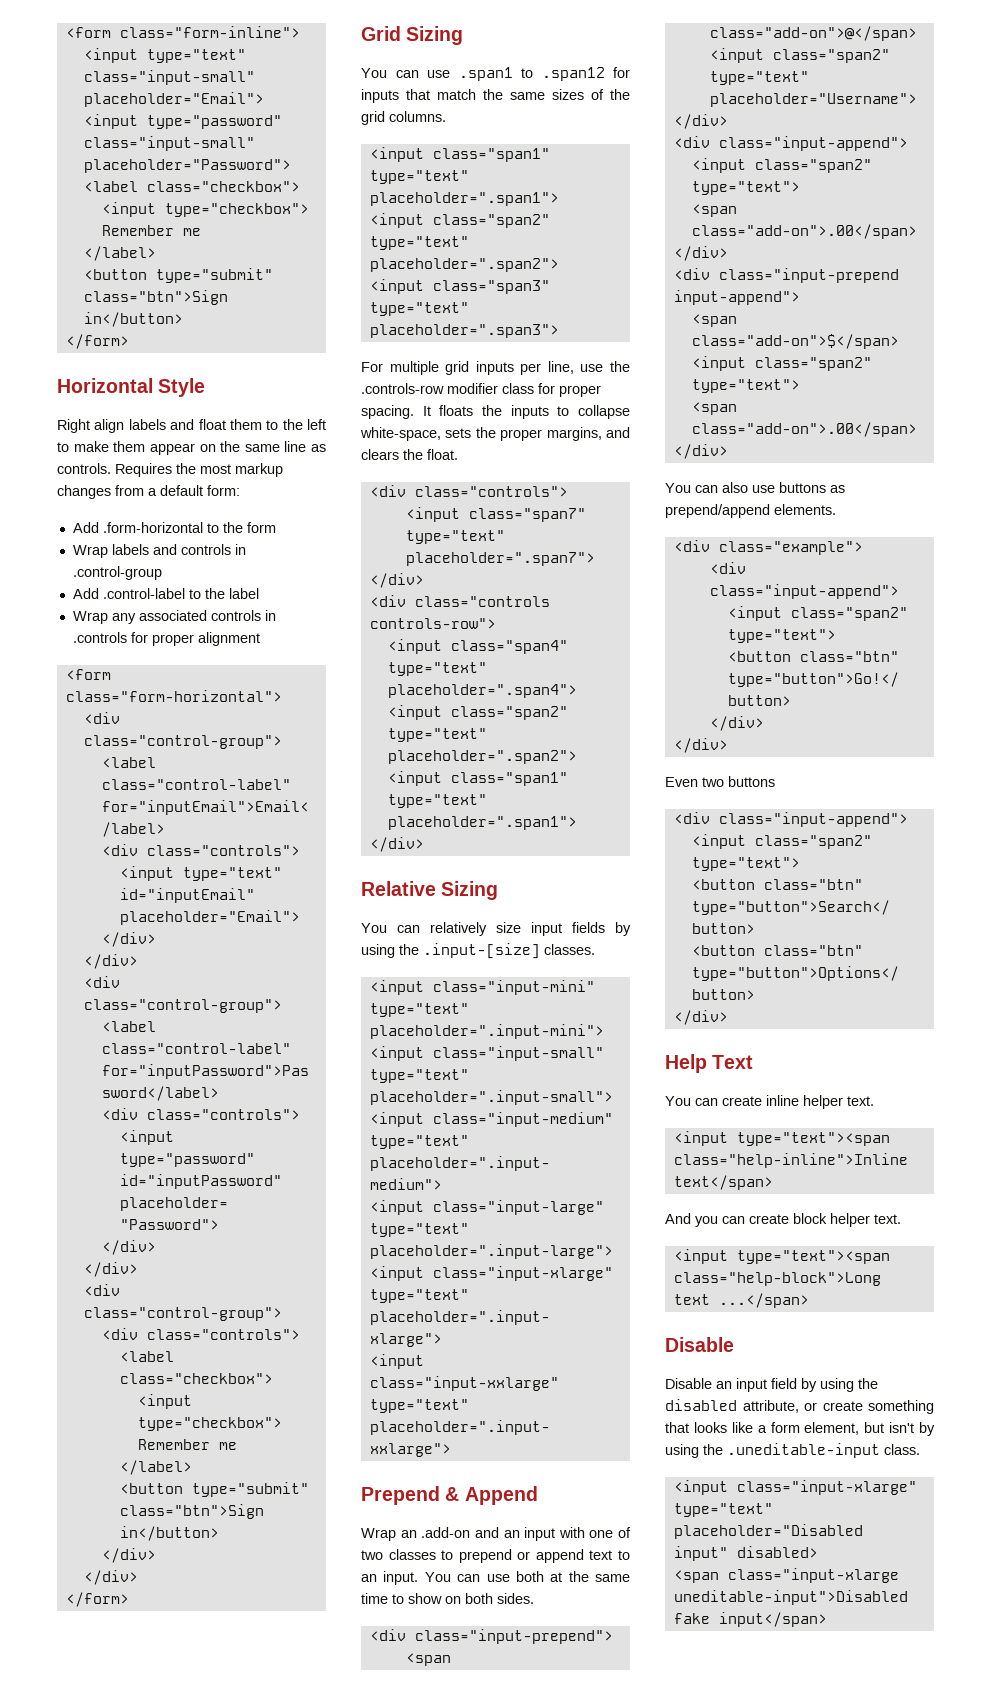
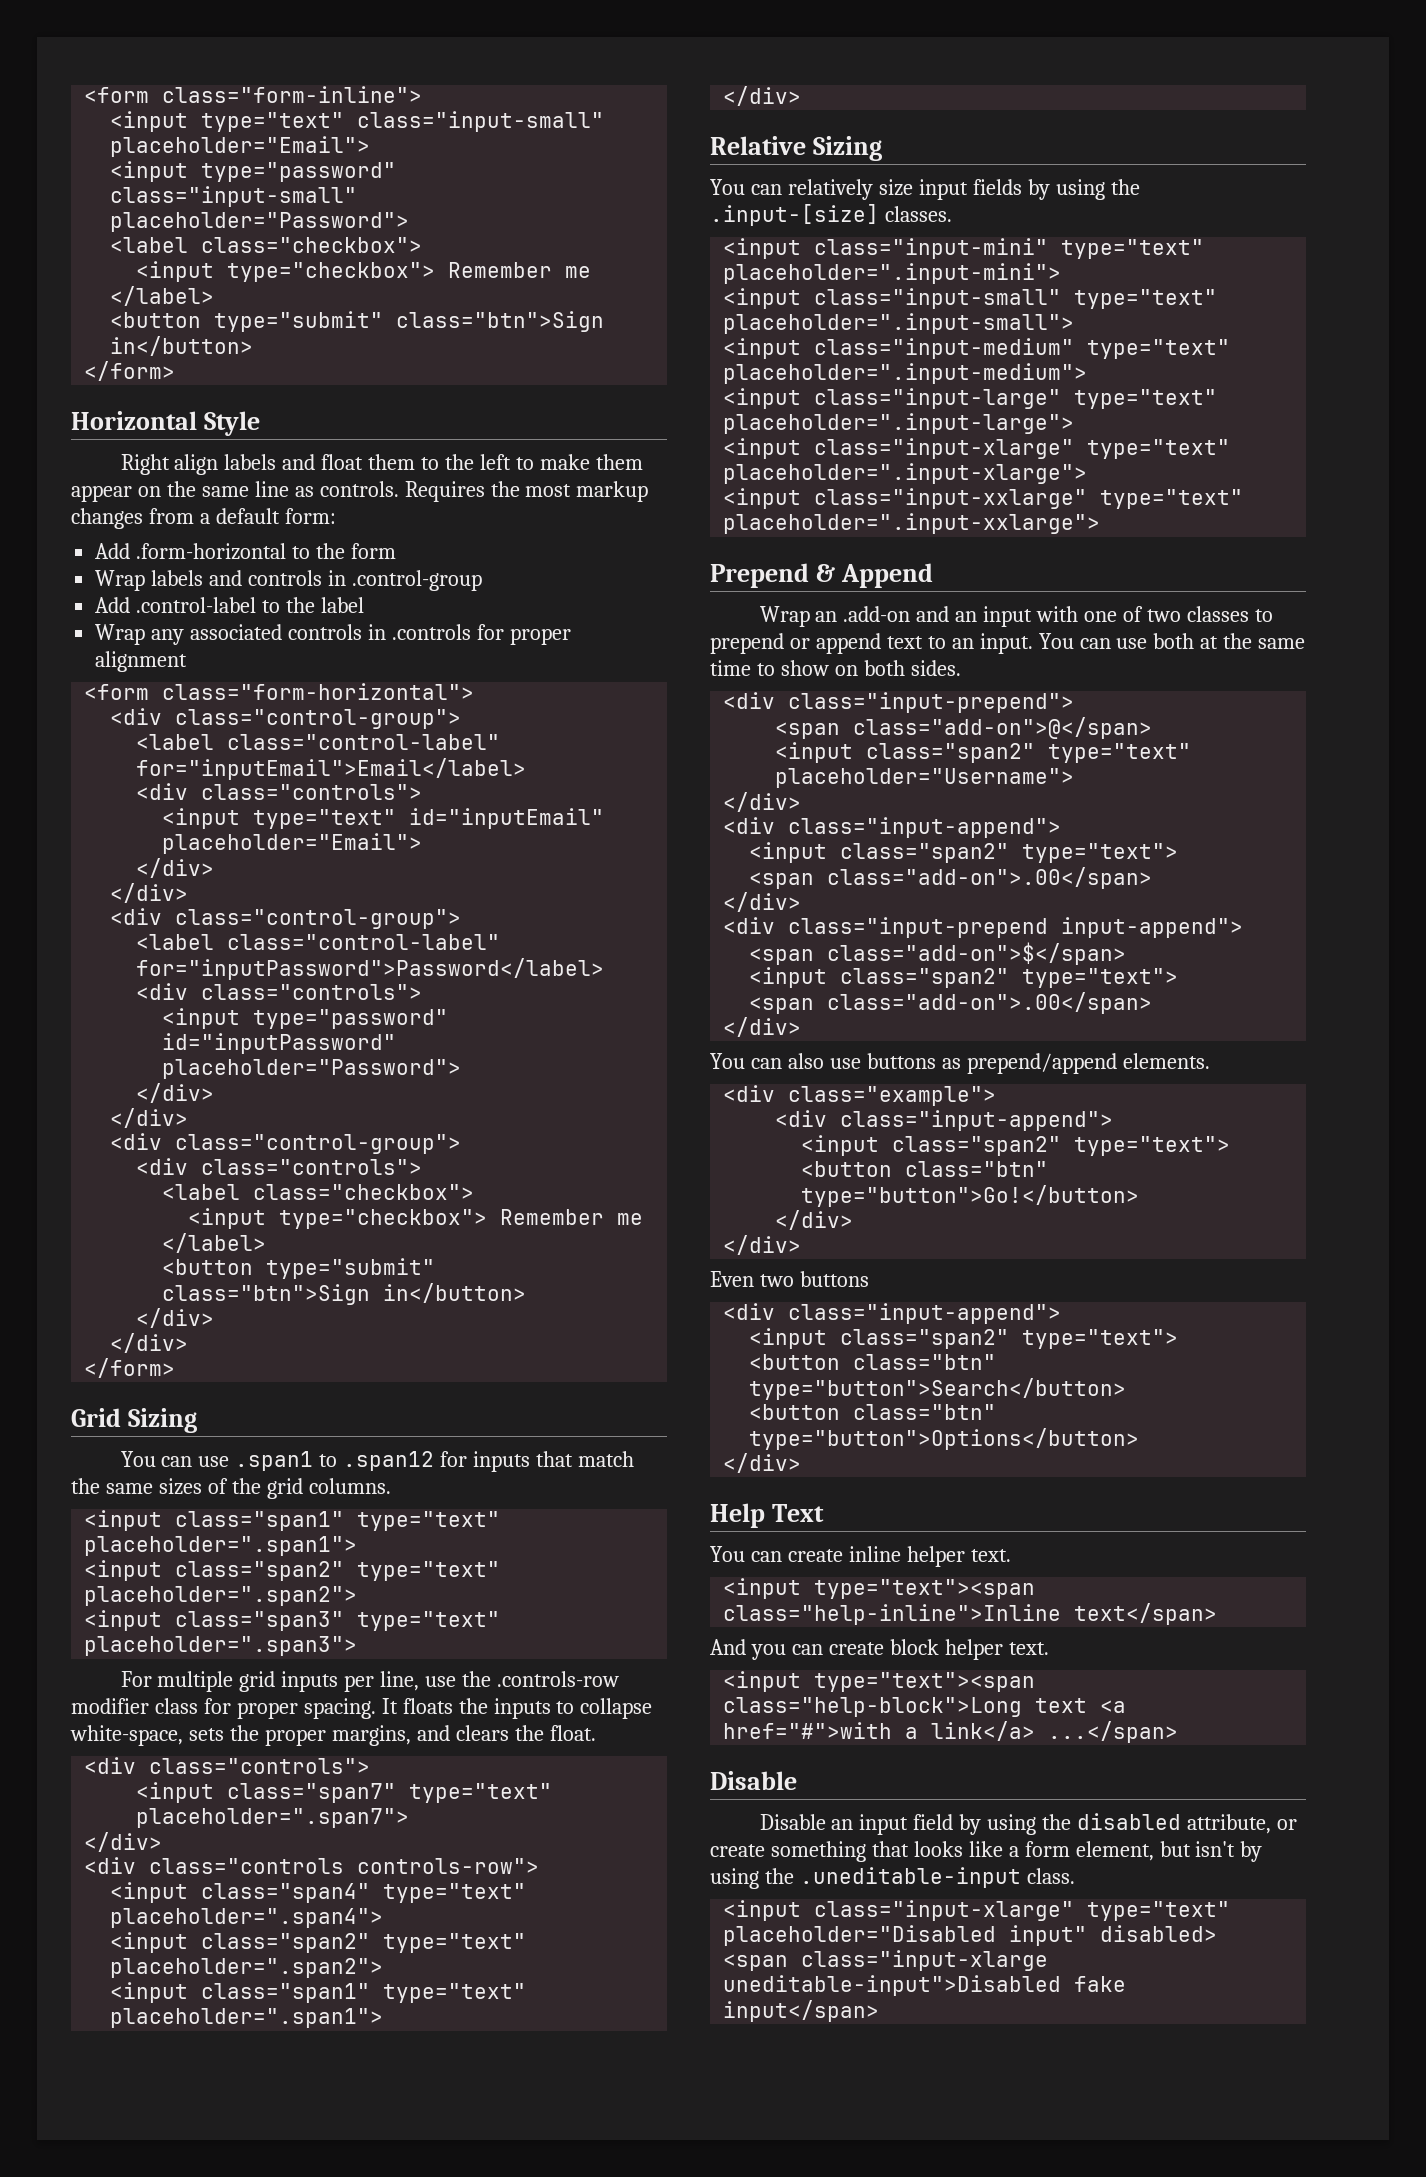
(710, 1299) none -> [1100,1700,1127,1713] [723,1721,1036,1741] <a href="#">with a link</a>

